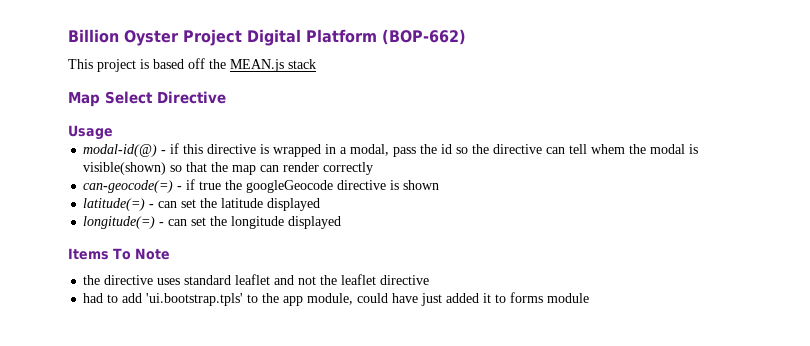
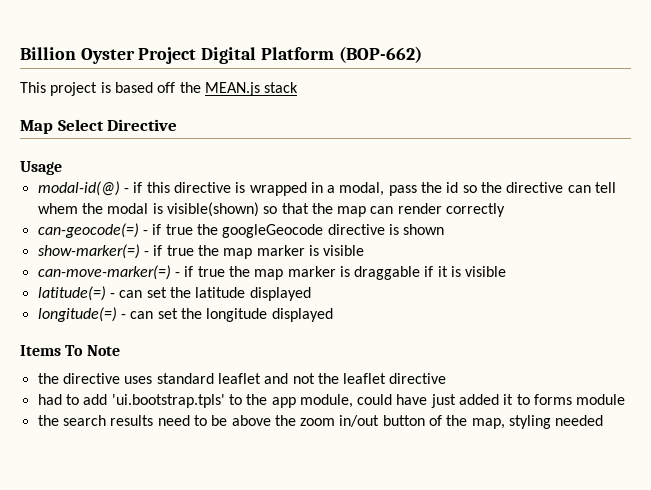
(440, 185) none -> [37,244,365,259] [37,265,507,280] // show-marker(=) - if true the map marker is visible // can-move-marker(=) - if true the map marker is draggable if it is visible
(590, 298) none -> [37,415,604,429] // the search results need to be above the zoom in/out button of the map, styling needed

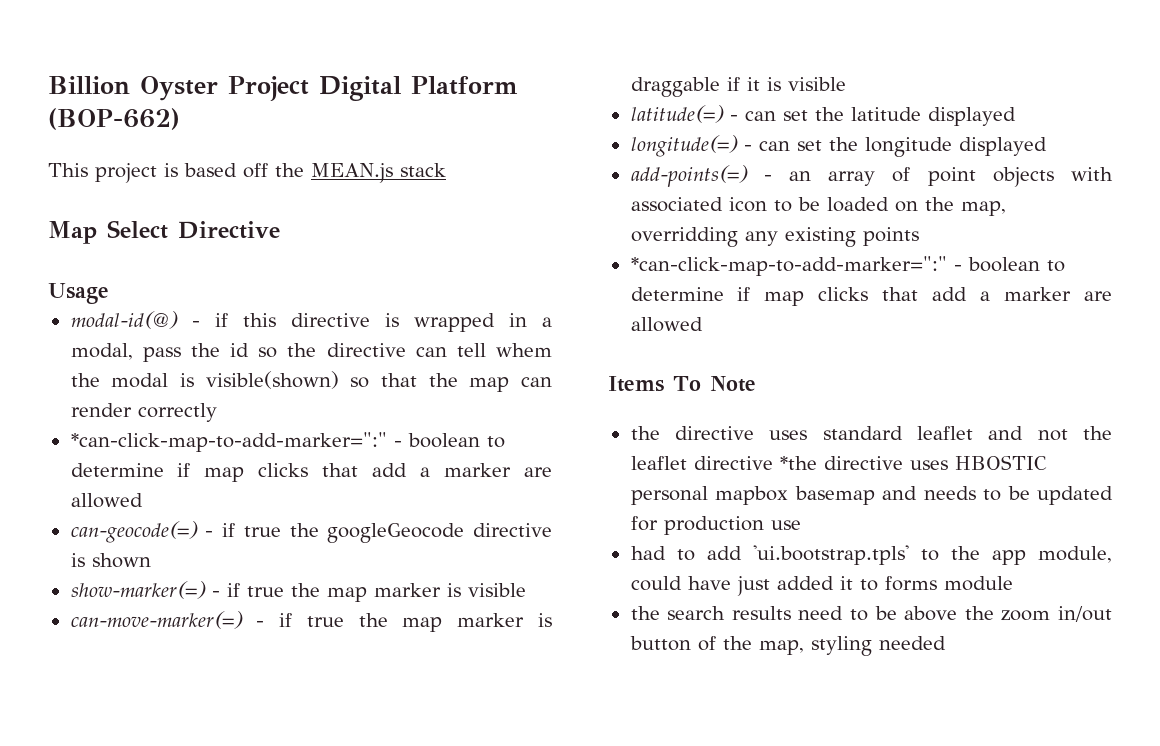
(506, 210) none -> [70,432,505,452] [70,463,552,482] [70,493,143,508] // *can-click-map-to-add-marker=":" - boolean to determine if map clicks that add a marker are allowed
(333, 315) none -> [630,165,1113,187] [630,197,1006,216] [630,227,919,247] [630,256,1065,276] [630,287,1112,306] [630,317,703,332] // add-points(=) - an array of point objects with associated icon to be loaded on the map, overridding any existing points // *can-click-map-to-add-marker=":" - boolean to determine if map clicks that add a marker are allowed
(447, 378) none -> [779,455,1047,470] [630,486,1113,505] [630,516,801,535] *the directive uses HBOSTIC personal mapbox basemap and needs to be updated for production use

